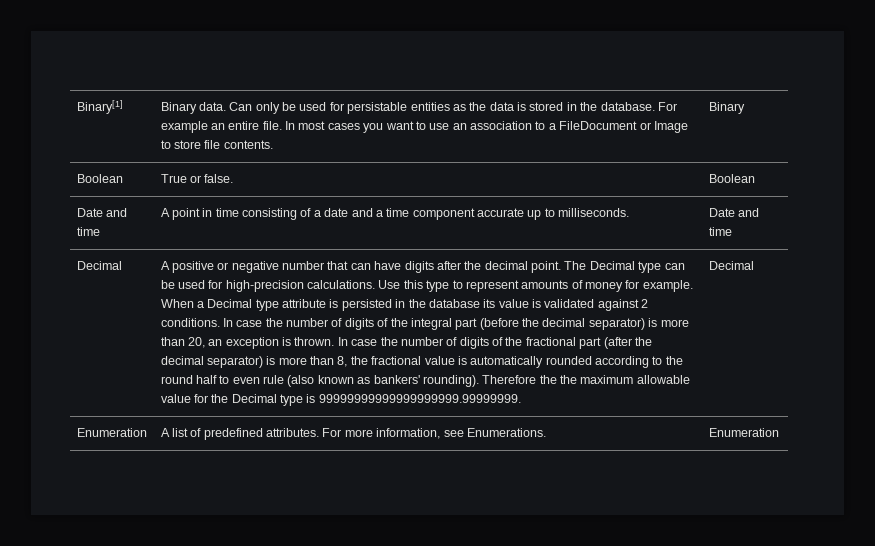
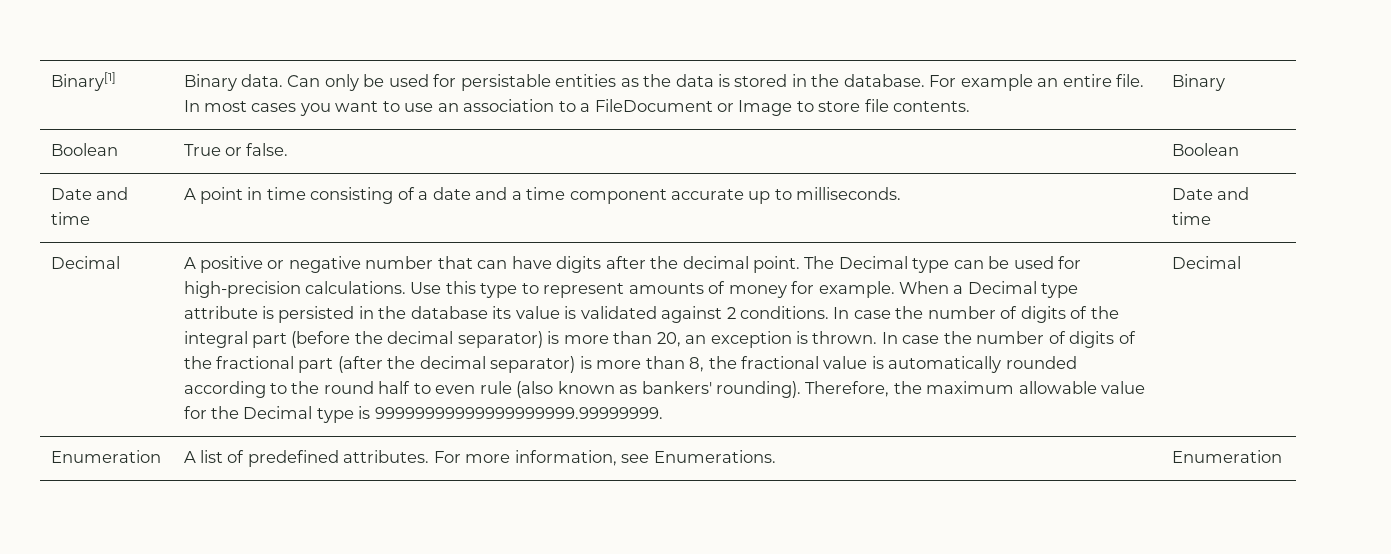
[482,375,557,384] Therefore the -> [805,381,890,397] Therefore,

